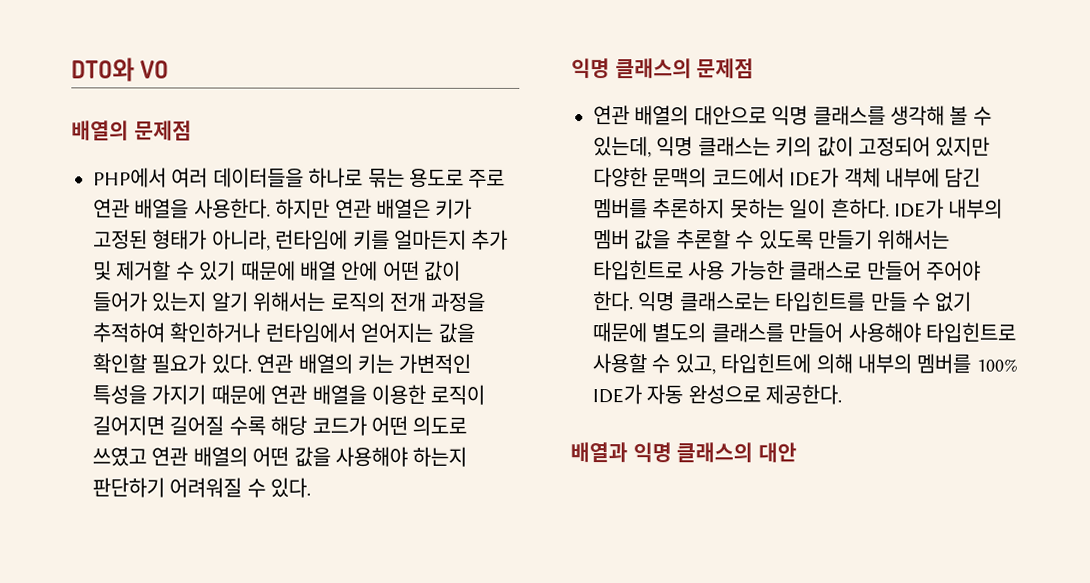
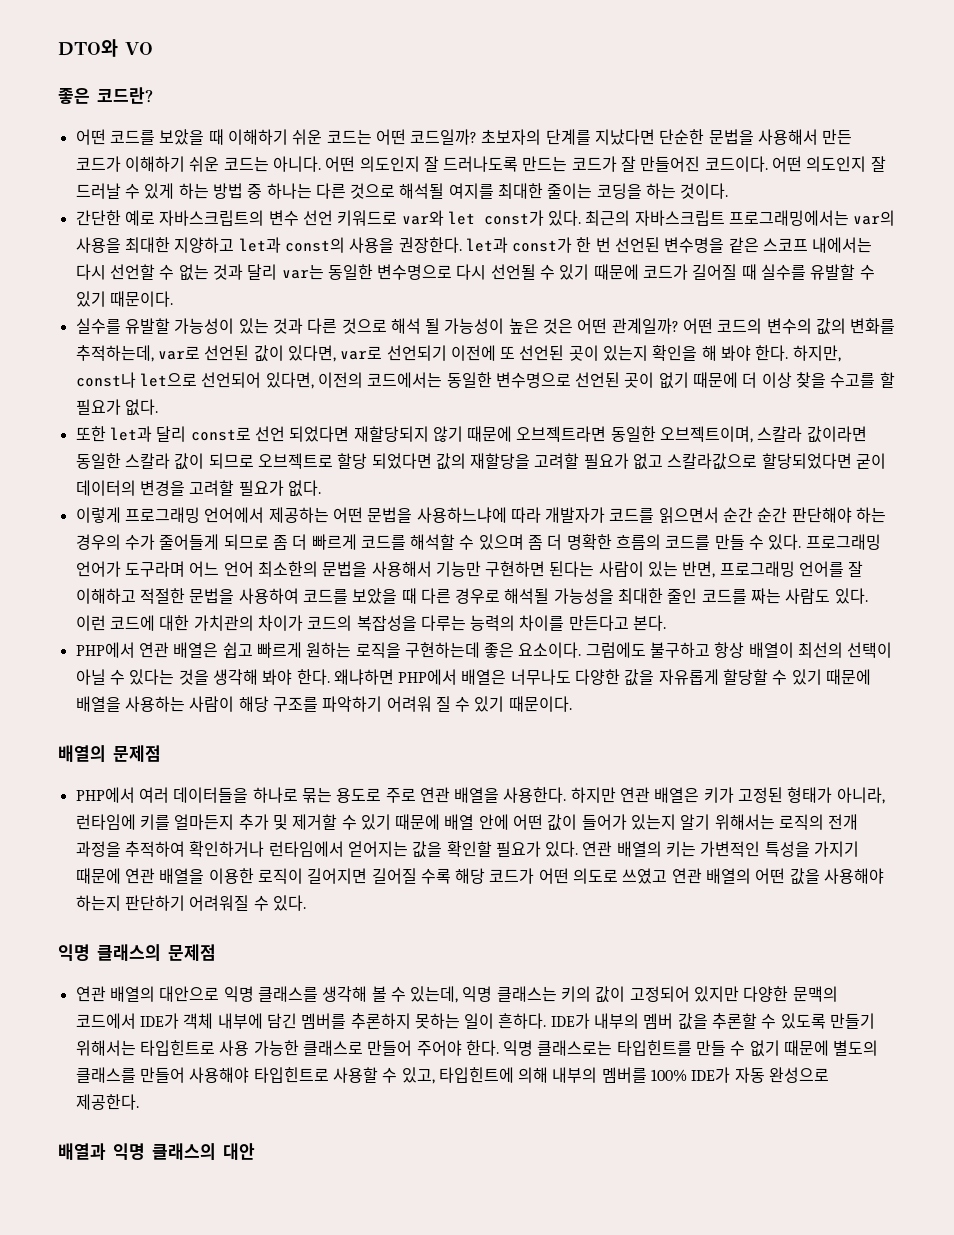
(170, 69) none -> [58,87,153,104] [75,129,853,145] [75,156,886,172] [75,183,729,199] [75,210,896,226] [75,237,873,253] [75,264,875,281] [75,291,173,307] [75,318,896,335] [75,345,841,362] [75,372,895,389] [75,399,158,416] [75,426,867,443] [75,453,887,470] [75,480,321,497] [75,507,887,524] [75,534,881,550] [75,561,864,578] [75,588,868,604] [75,615,667,631] [75,642,893,658] [75,669,872,686] [75,696,572,712] // 좋은 코드란? // 어떤 코드를 보았을 때 이해하기 쉬운 코드는 어떤 코드일까? 초보자의 단계를 지났다면 단순한 문법을 사용해서 만든 코드가 이해하기 쉬운 코드는 아니다. 어떤 의도인지 잘 드러나도록 만드는 코드가 잘 만들어진 코드이다. 어떤 의도인지 잘 드러날 수 있게 하는 방법 중 하나는 다른 것으로 해석될 여지를 최대한 줄이는 코딩을 하는 것이다. // 간단한 예로 자바스크립트의 변수 선언 키워드로 var와 let const가 있다. 최근의 자바스크립트 프로그래밍에서는 var의 사용을 최대한 지양하고 let과 const의 사용을 권장한다. let과 const가 한 번 선언된 변수명을 같은 스코프 내에서는 다시 선언할 수 없는 것과 달리 var는 동일한 변수명으로 다시 선언될 수 있기 때문에 코드가 길어질 때 실수를 유발할 수 있기 때문이다. // 실수를 유발할 가능성이 있는 것과 다른 것으로 해석 될 가능성이 높은 것은 어떤 관계일까? 어떤 코드의 변수의 값의 변화를 추적하는데, var로 선언된 값이 있다면, var로 선언되기 이전에 또 선언된 곳이 있는지 확인을 해 봐야 한다. 하지만, const나 let으로 선언되어 있다면, 이전의 코드에서는 동일한 변수명으로 선언된 곳이 없기 때문에 더 이상 찾을 수고를 할 필요가 없다. // 또한 let과 달리 const로 선언 되었다면 재할당되지 않기 때문에 오브젝트라면 동일한 오브젝트이며, 스칼라 값이라면 동일한 스칼라 값이 되므로 오브젝트로 할당 되었다면 값의 재할당을 고려할 필요가 없고 스칼라값으로 할당되었다면 굳이 데이터의 변경을 고려할 필요가 없다. // 이렇게 프로그래밍 언어에서 제공하는 어떤 문법을 사용하느냐에 따라 개발자가 코드를 읽으면서 순간 순간 판단해야 하는 경우의 수가 줄어들게 되므로 좀 더 빠르게 코드를 해석할 수 있으며 좀 더 명확한 흐름의 코드를 만들 수 있다. 프로그래밍 언어가 도구라며 어느 언어 최소한의 문법을 사용해서 기능만 구현하면 된다는 사람이 있는 반면, 프로그래밍 언어를 잘 이해하고 적절한 문법을 사용하여 코드를 보았을 때 다른 경우로 해석될 가능성을 최대한 줄인 코드를 짜는 사람도 있다. 이런 코드에 대한 가치관의 차이가 코드의 복잡성을 다루는 능력의 차이를 만든다고 본다. // PHP에서 연관 배열은 쉽고 빠르게 원하는 로직을 구현하는데 좋은 요소이다. 그럼에도 불구하고 항상 배열이 최선의 선택이 아닐 수 있다는 것을 생각해 봐야 한다. 왜냐하면 PHP에서 배열은 너무나도 다양한 값을 자유롭게 할당할 수 있기 때문에 배열을 사용하는 사람이 해당 구조를 파악하기 어려워 질 수 있기 때문이다.

